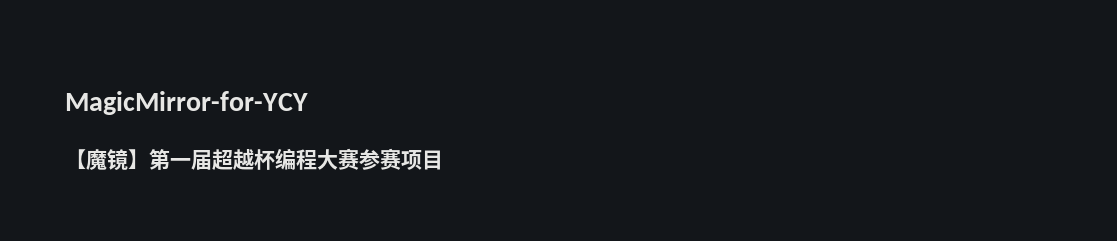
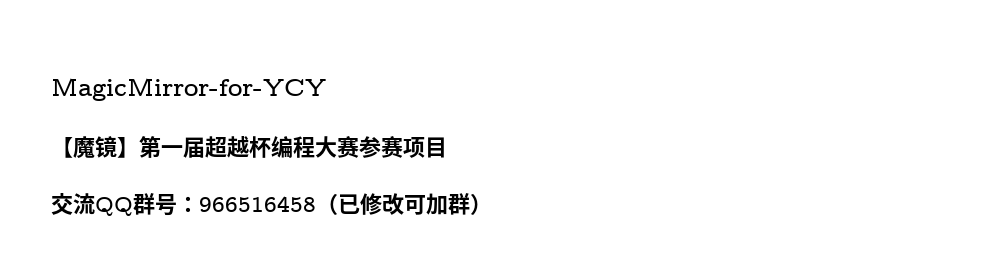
(443, 160) none -> [51,193,492,216] // 交流QQ群号：966516458（已修改可加群）

